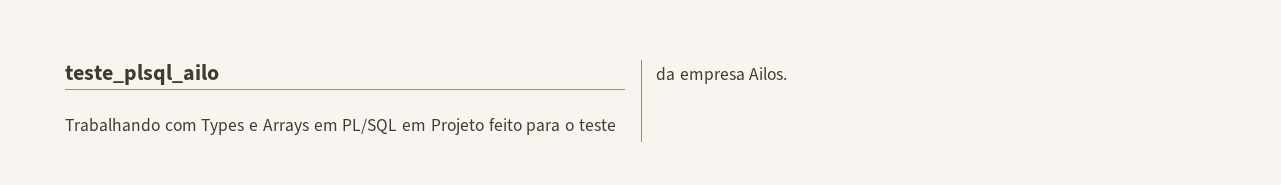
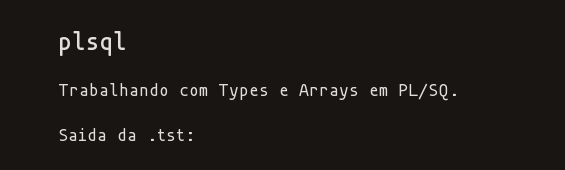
[65,64,219,85] teste_plsql_ailo -> [58,31,127,56] plsql
[342,118,616,135] [656,67,788,84] PL/SQL em Projeto feito para o teste da empresa Ailos. -> [398,83,459,101] [58,128,195,141] PL/SQ. // Saida da .tst:

